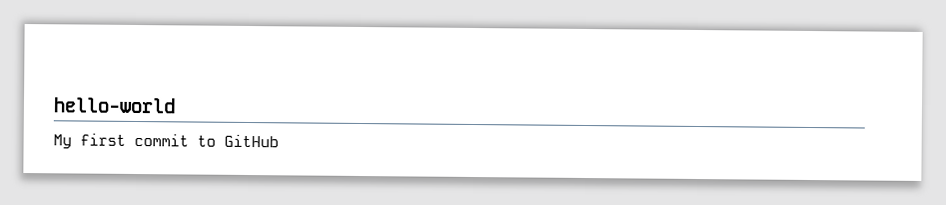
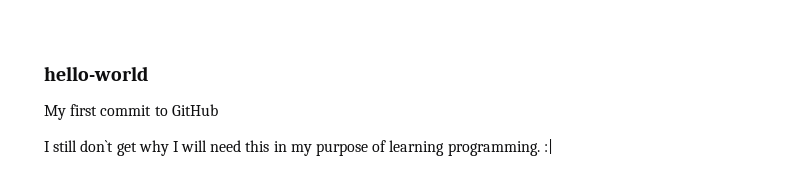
(279, 141) none -> [44,139,553,156] // I still don`t get why I will need this in my purpose of learning programming. :|

